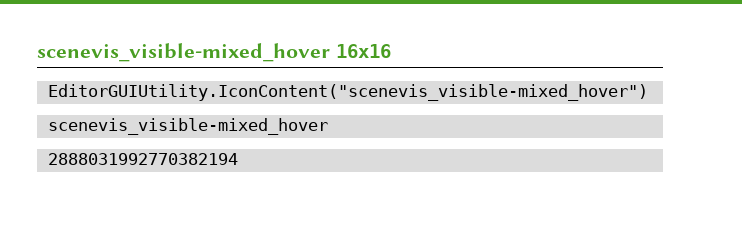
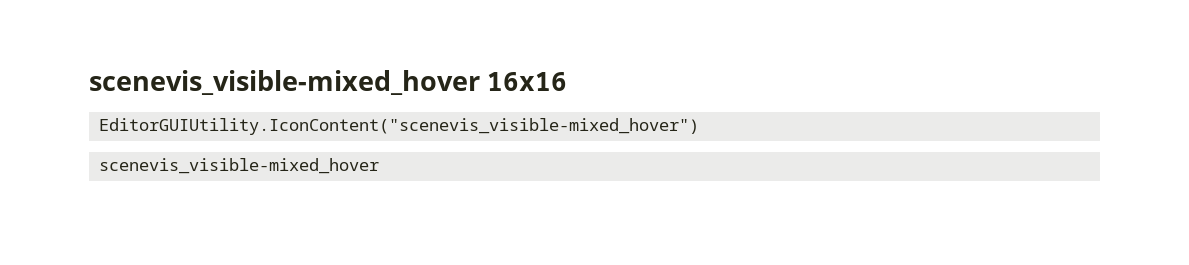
[48,153,239,165] // 2888031992770382194 -> (380, 166) none

